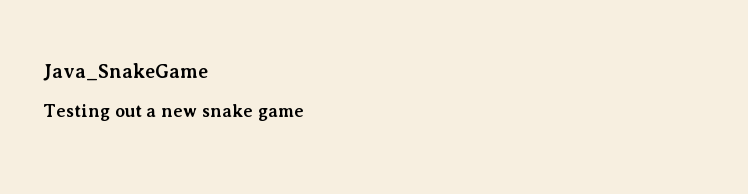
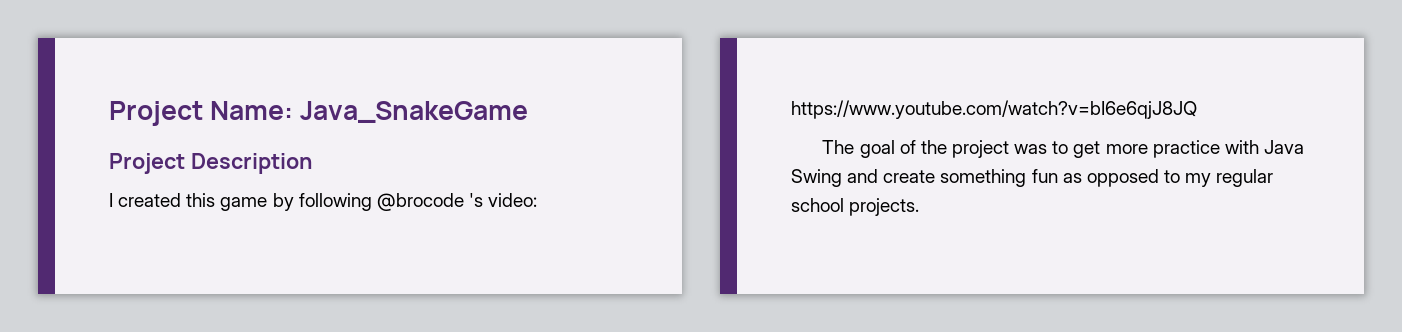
(43, 72) none -> [109,101,294,126] Project Name:
[43,104,304,121] Testing out a new snake game -> [109,153,312,174] [109,193,538,211] [791,100,1197,119] [822,140,1304,158] [791,169,1274,187] [791,198,920,216] Project Description // I created this game by following @brocode 's video: https://www.youtube.com/watch?v=bI6e6qjJ8JQ // The goal of the project was to get more practice with Java Swing and create something fun as opposed to my regular school projects.

